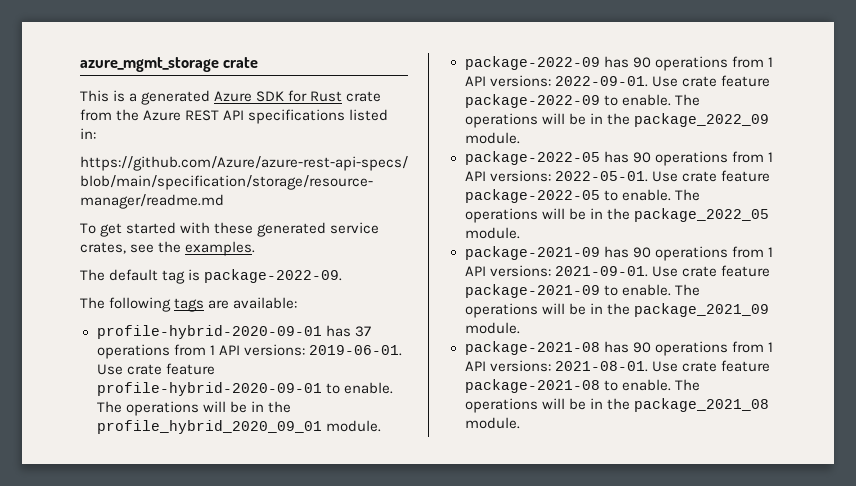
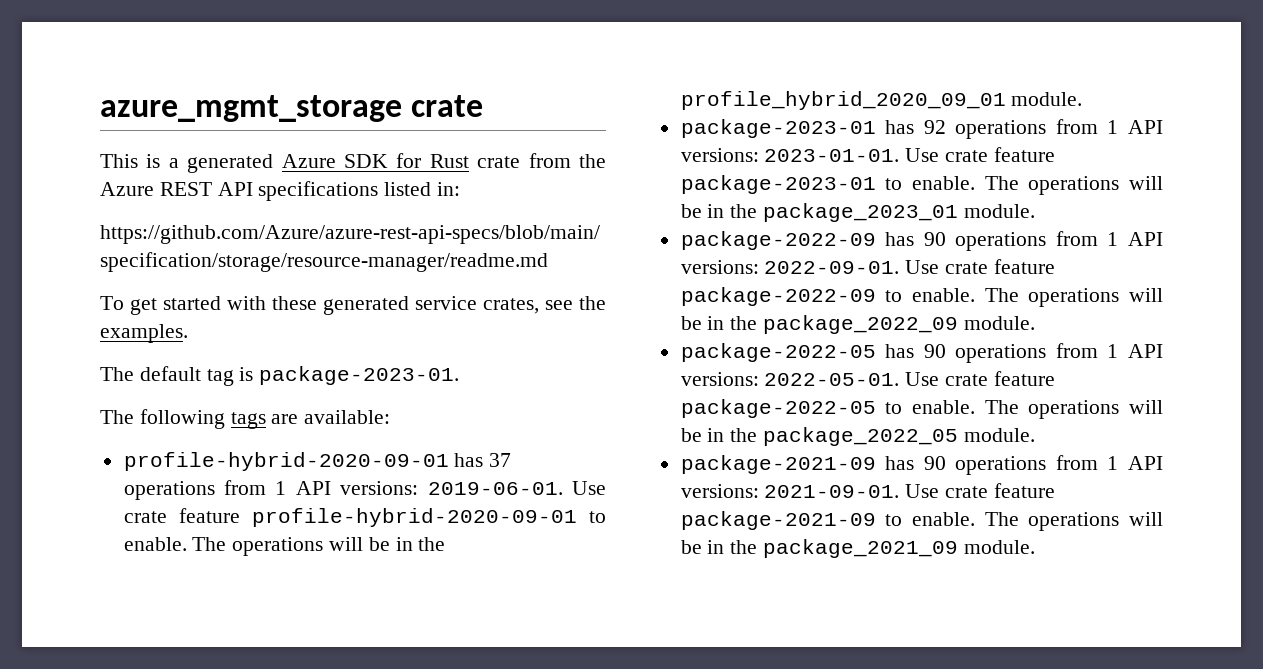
[204,269,343,283] package-2022-09. -> [259,366,460,385] package-2023-01.
(381, 426) none -> [680,119,1163,139] [680,147,1055,162] [680,175,1163,195] [680,203,1035,222] // package-2023-01 has 92 operations from 1 API versions: 2023-01-01. Use crate feature package-2023-01 to enable. The operations will be in the package_2023_01 module.
[464,341,773,356] [464,360,770,372] [464,379,700,393] [464,398,769,413] [464,417,520,429] // package-2021-08 has 90 operations from 1 API versions: 2021-08-01. Use crate feature package-2021-08 to enable. The operations will be in the package_2021_08 module. -> (1035, 547) none

